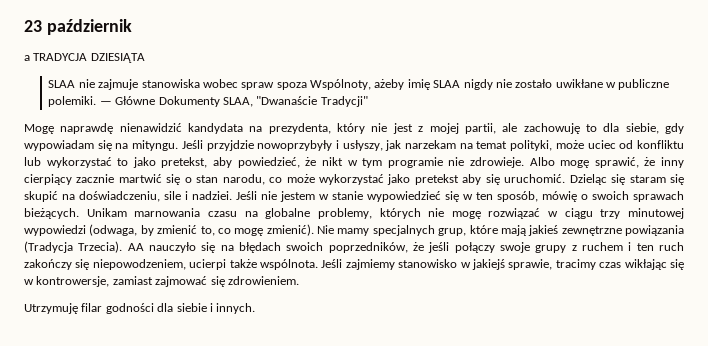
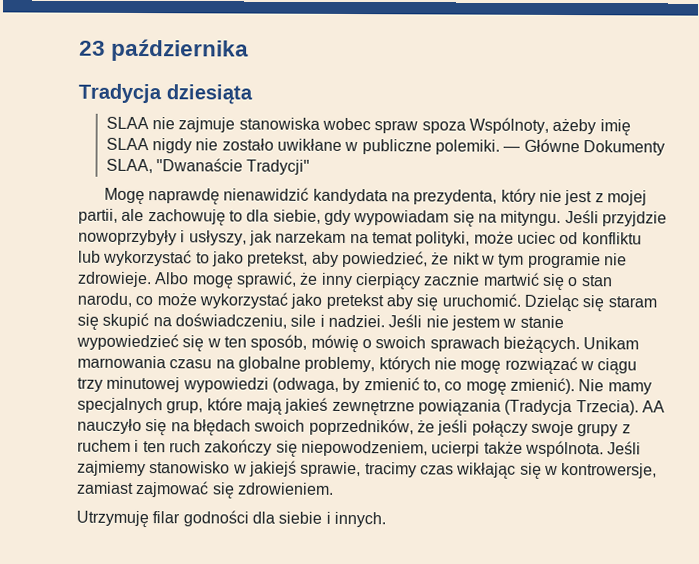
[46,19,132,35] [24,53,145,63] październik // a TRADYCJA DZIESIĄTA -> [111,38,250,62] [78,83,253,105] października // Tradycja dziesiąta

